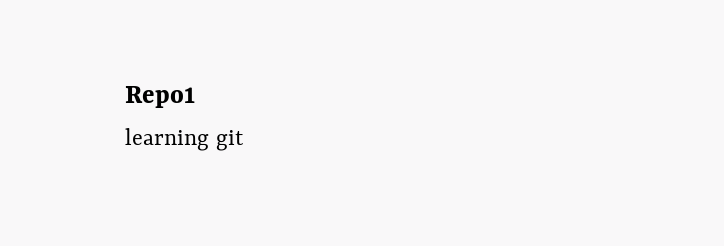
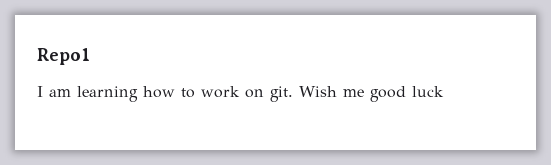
[125,128,244,151] learning git -> [37,86,444,102] I am learning how to work on git. Wish me good luck

